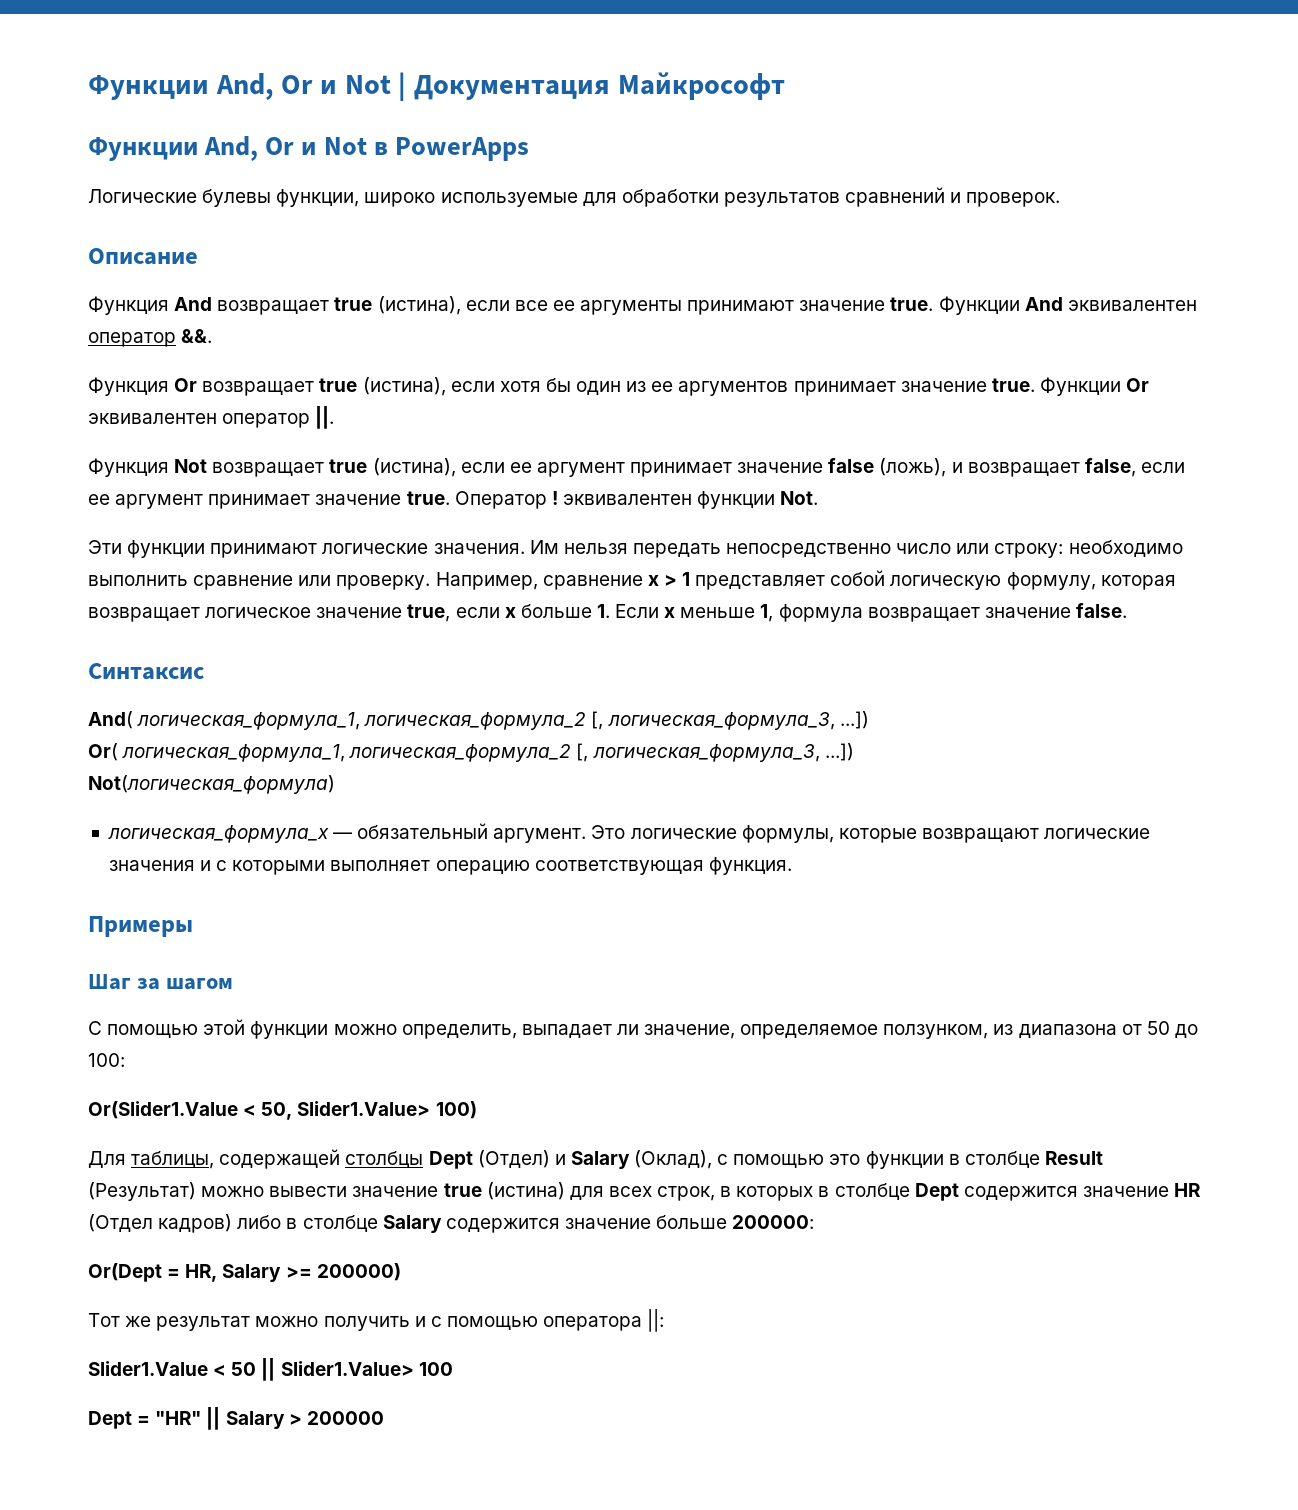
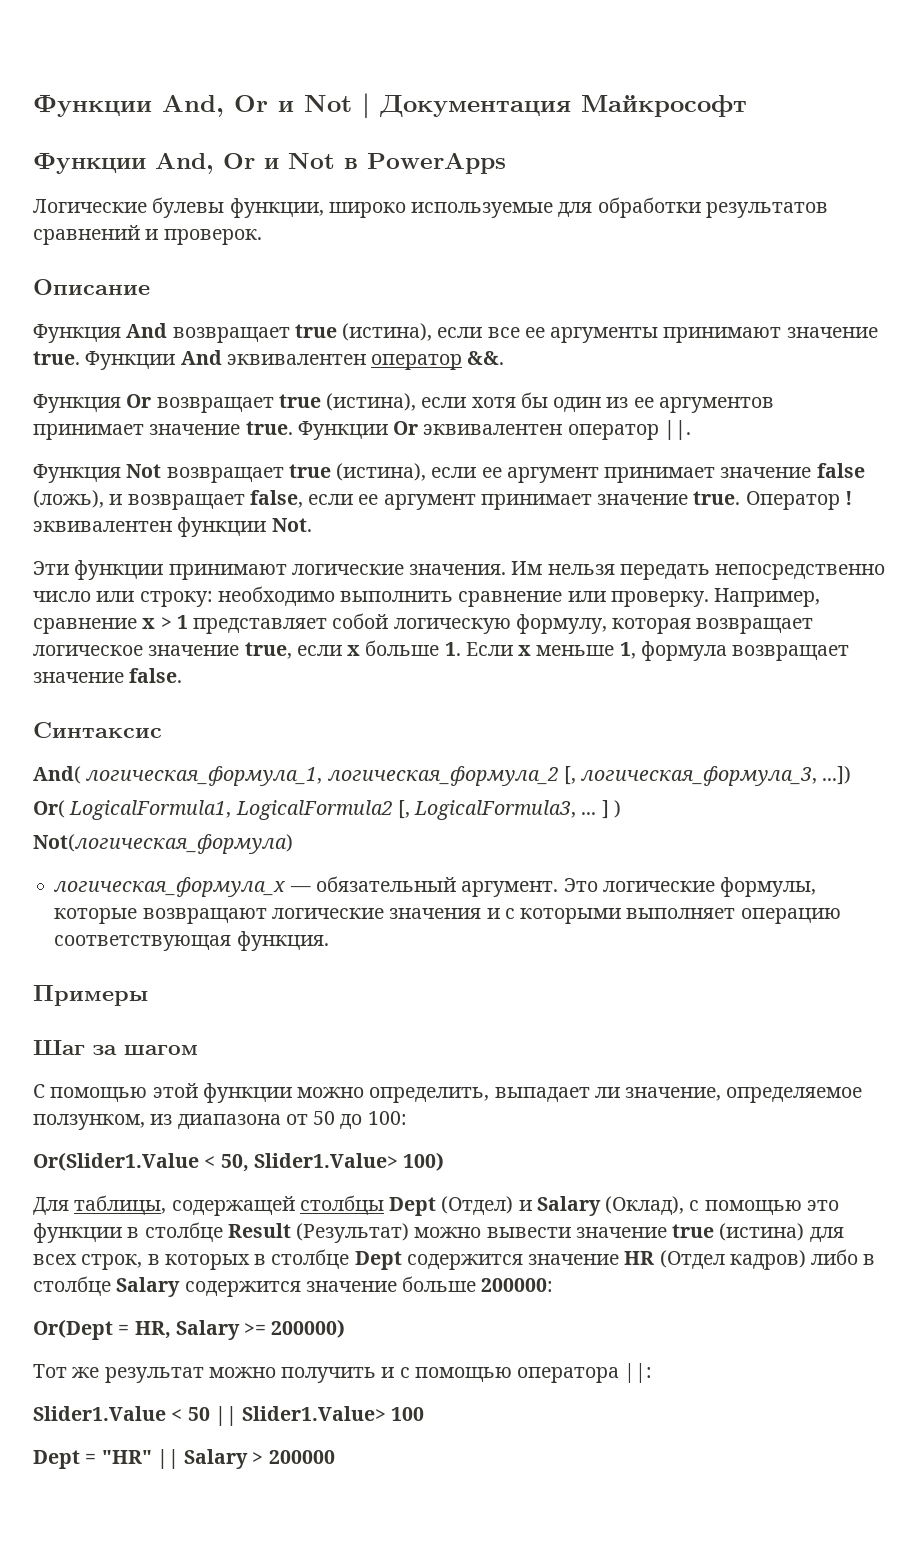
[122,743,854,762] логическая_формула_1, логическая_формула_2 [, логическая_формула_3, ...]) -> [69,800,621,820] LogicalFormula1, LogicalFormula2 [, LogicalFormula3, ... ] )

